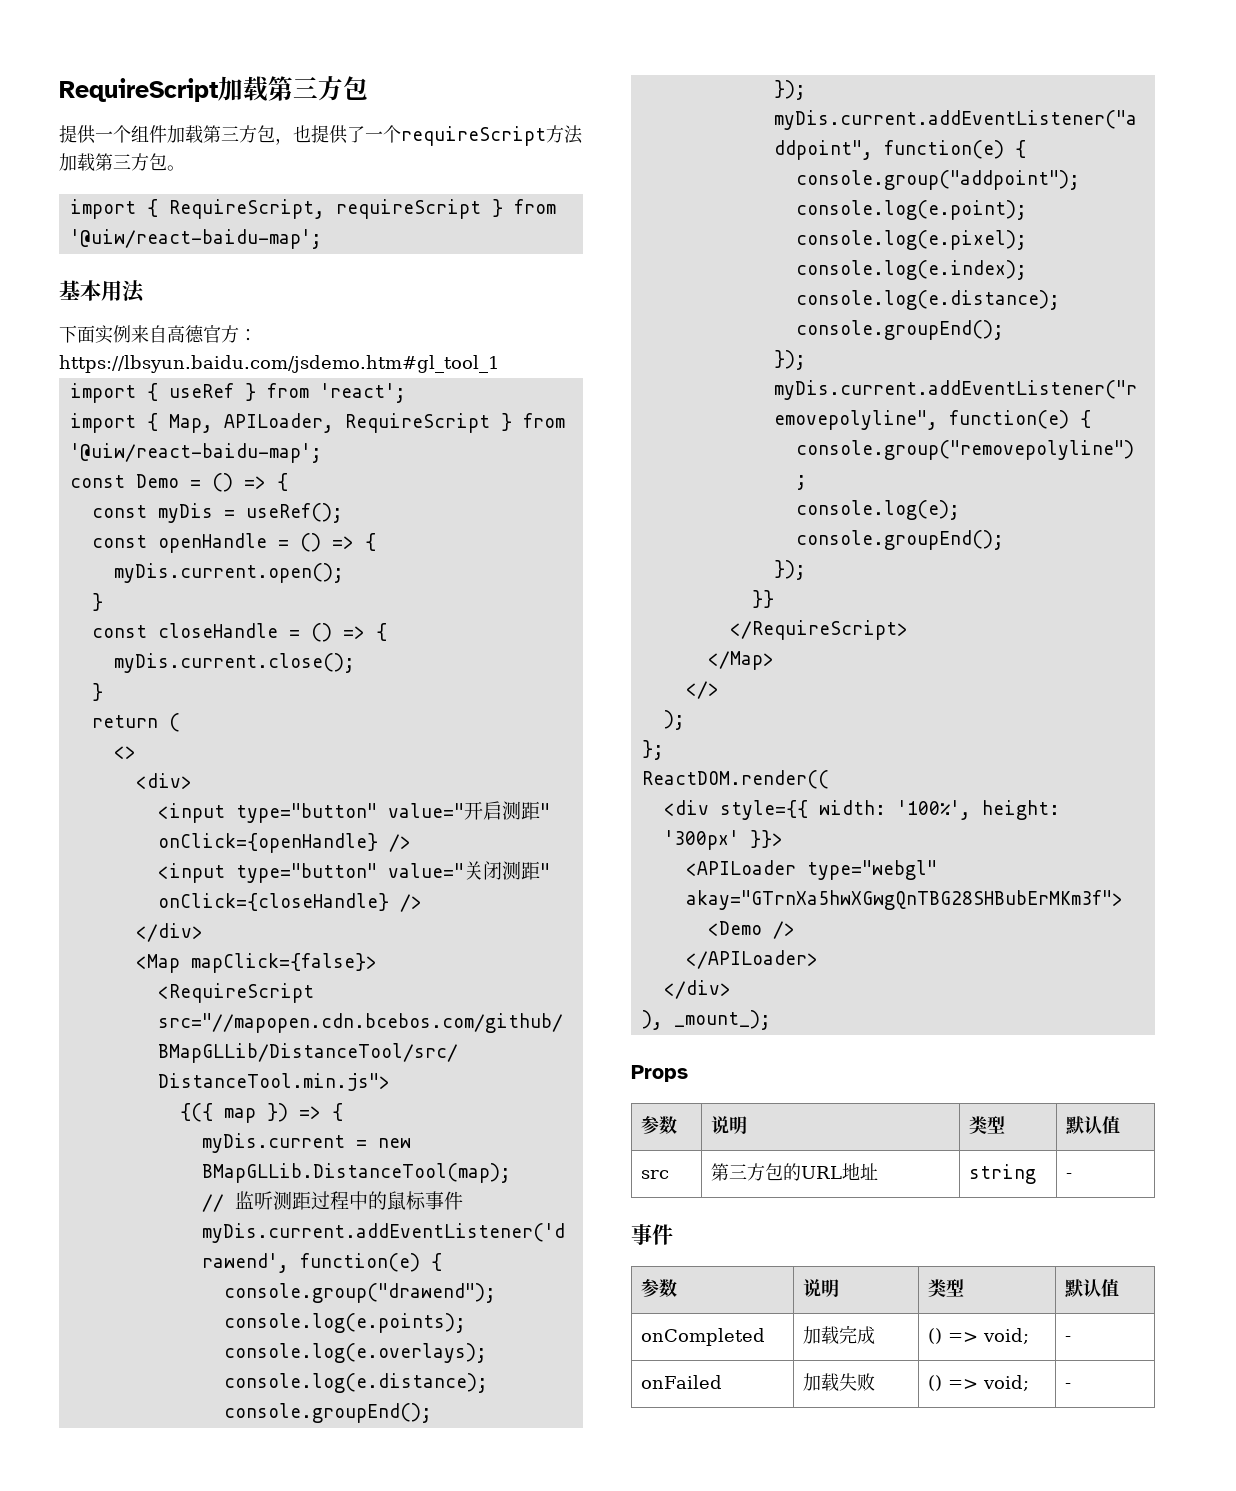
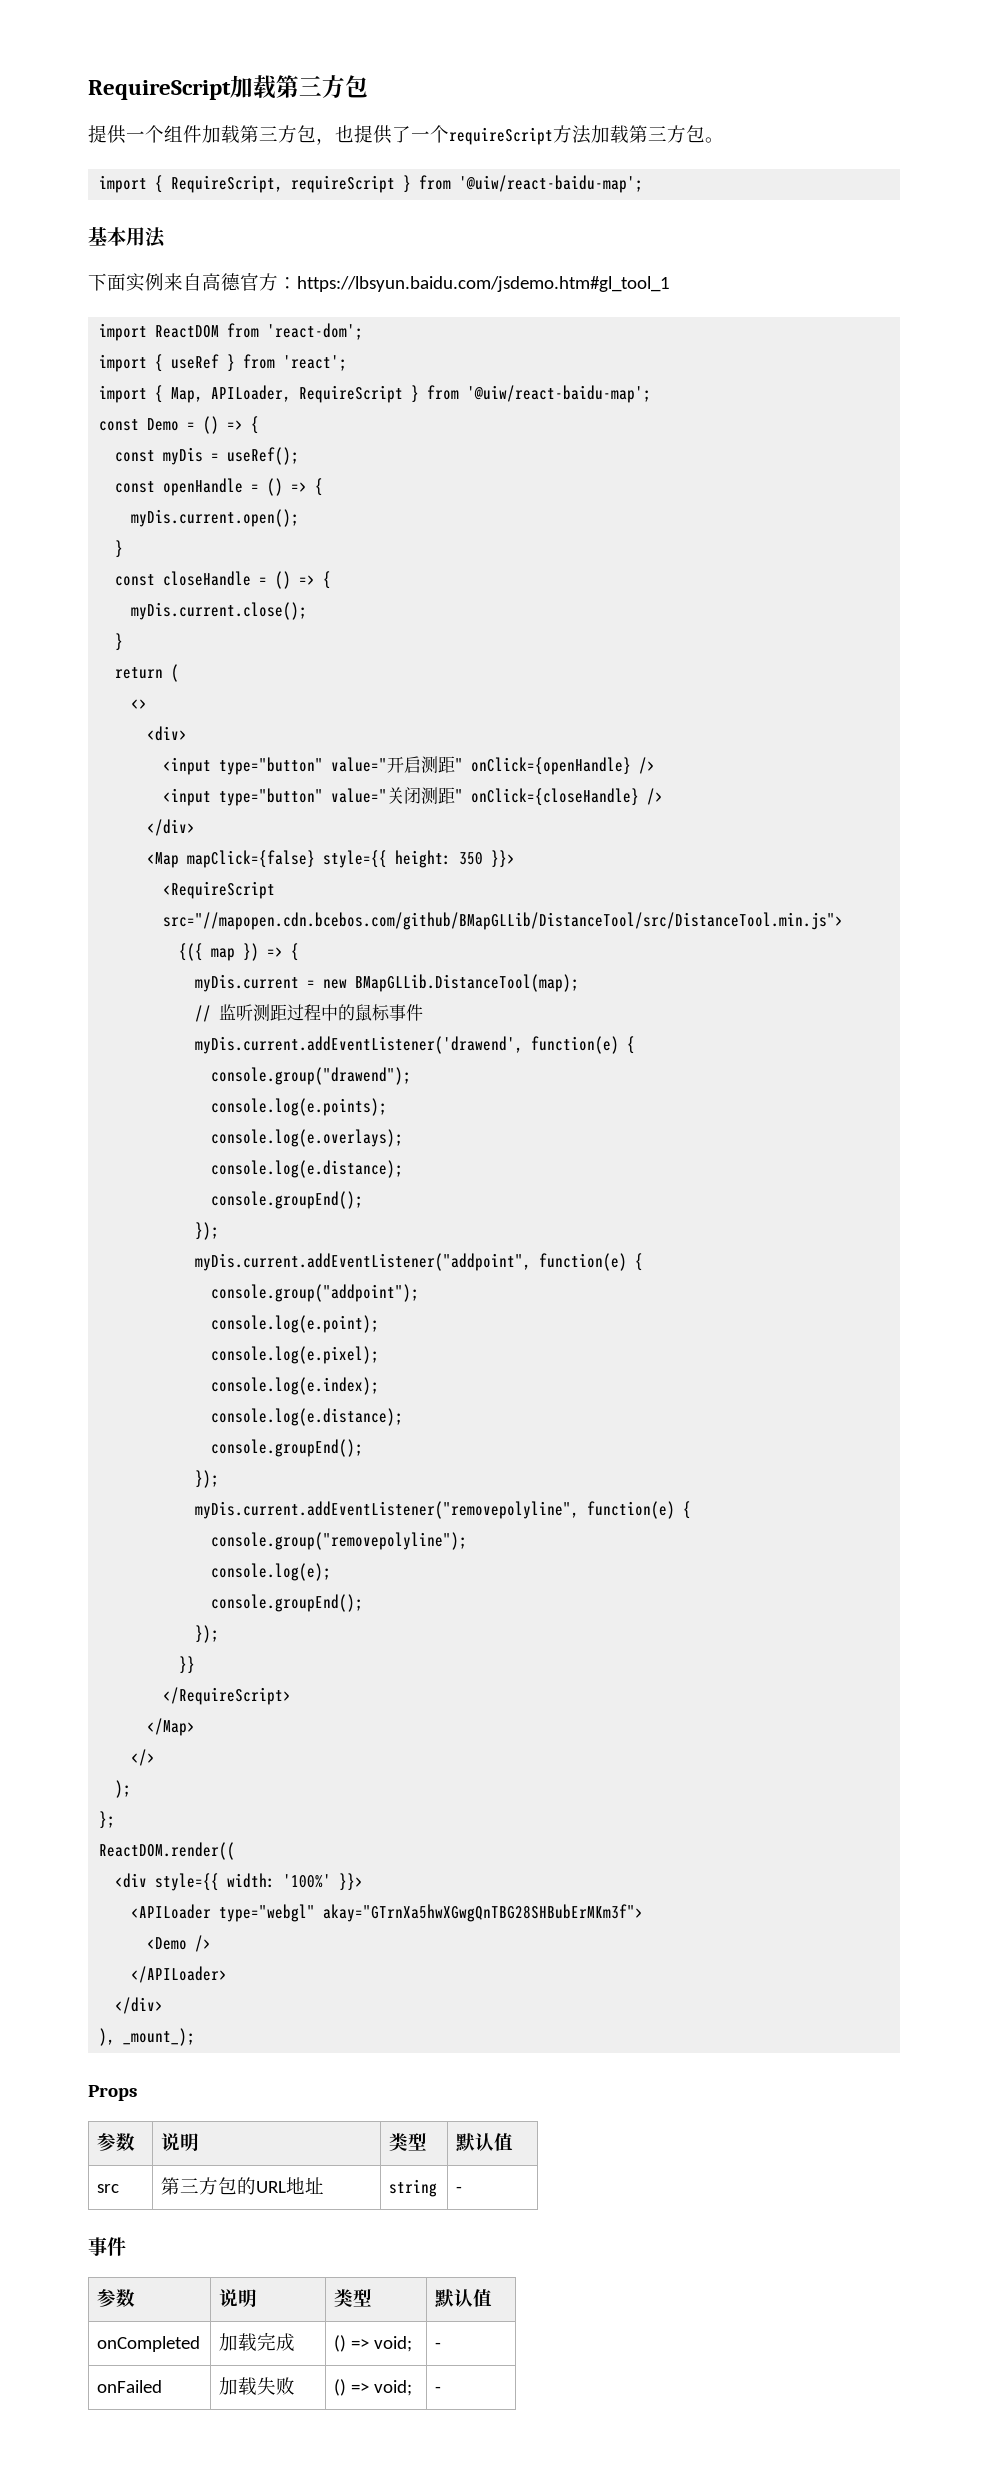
(499, 364) none -> [99,323,364,341] // import ReactDOM from 'react-dom';
[190,953,377,973] mapClick={false}> -> [187,850,516,868] mapClick={false} style={{ height: 350 }}>
[896,800,1060,820] [663,830,739,850] '100%', height: '300px' -> [283,1874,332,1888] '100%'

